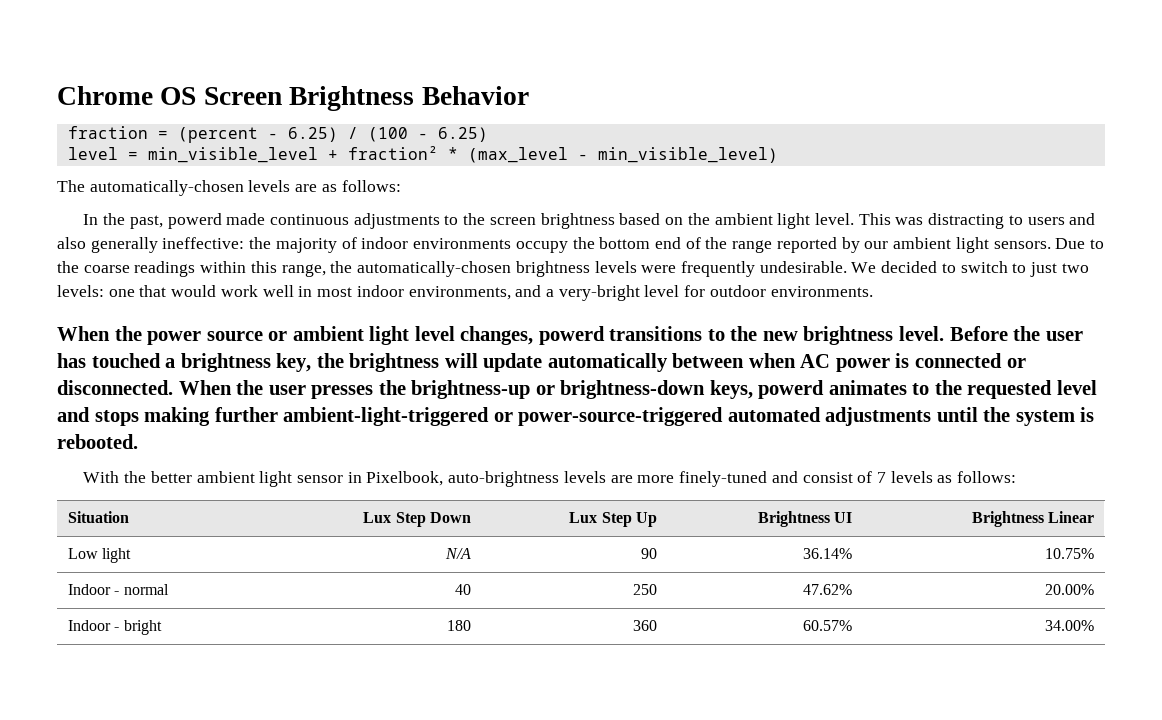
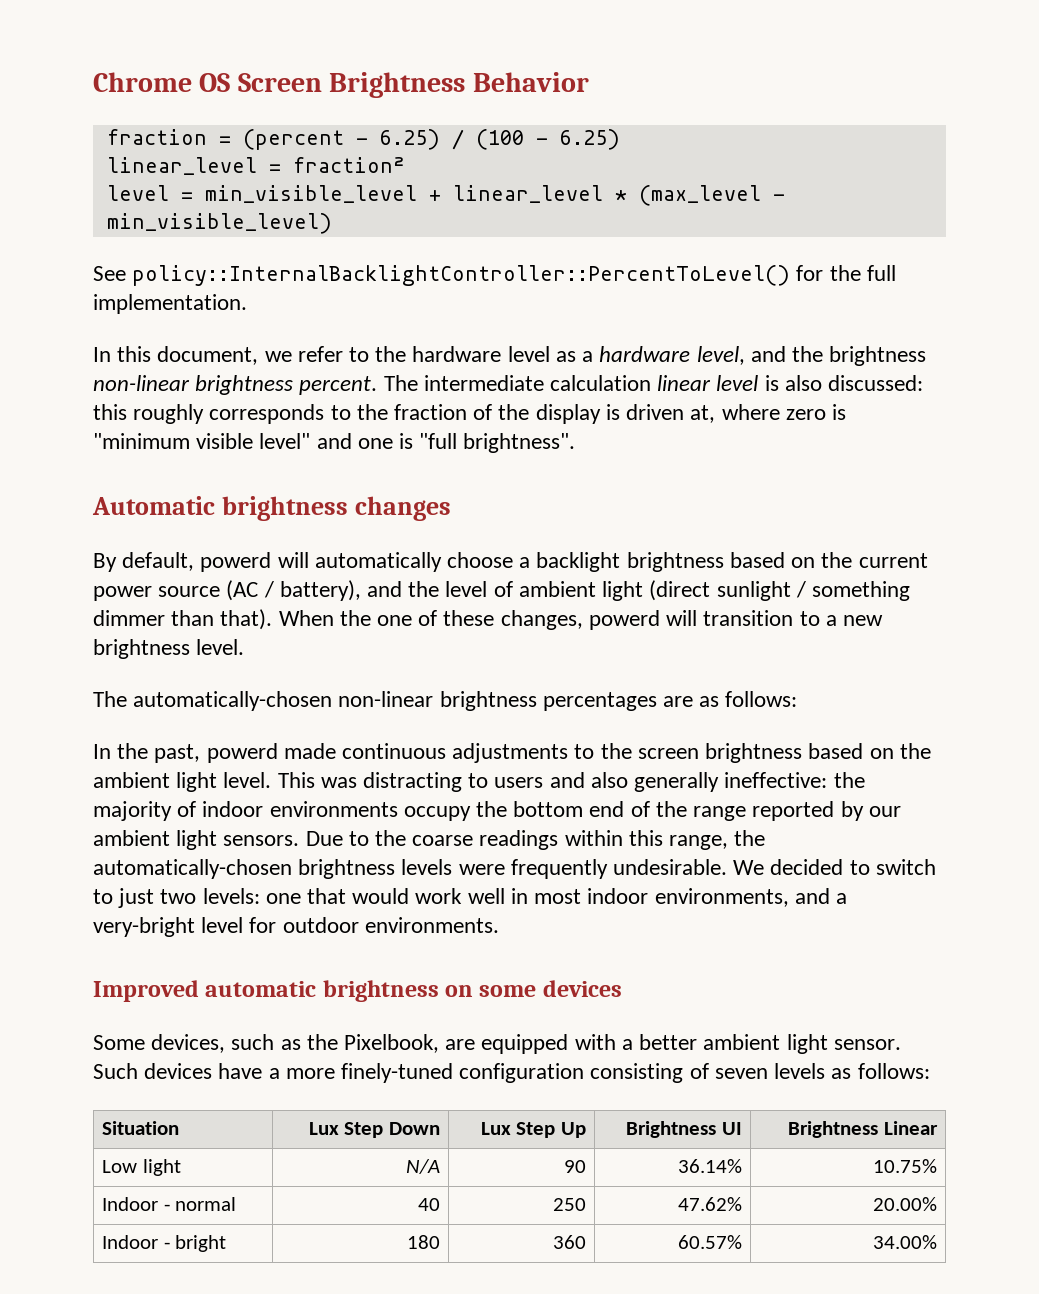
(488, 134) none -> [106,157,405,175] // linear_level = fraction²
[347,146,438,160] fraction² -> [452,185,603,203] linear_level
(778, 155) none -> [93,265,896,286] [93,294,247,314] [93,346,927,366] [93,375,924,395] [93,404,846,424] [93,433,576,453] [92,496,451,521] [93,552,928,572] [93,580,910,601] [93,609,883,630] [93,639,245,659] // See policy::InternalBacklightController::PercentToLevel() for the full implementation. // In this document, we refer to the hardware level as a hardware level, and the brightness non-linear brightness percent. The intermediate calculation linear level is also discussed: this roughly corresponds to the fraction of the display is driven at, where zero is "minimum visible level" and one is "full brightness". // Automatic brightness changes // By default, powerd will automatically choose a backlight brightness based on the current power source (AC / battery), and the level of ambient light (direct sunlight / something dimmer than that). When the one of these changes, powerd will transition to a new brightness level.
[248,180,291,192] levels -> [338,691,657,711] non-linear brightness percentages
[57,326,1083,345] [57,353,1026,372] [57,380,1098,399] [57,407,1095,426] [57,434,138,449] [83,471,886,487] When the power source or ambient light level changes, powerd transitions to the new brightness level. Before the user has touched a brightness key, the brightness will update automatically between when AC power is connected or disconnected. When the user presses the brightness-up or brightness-down keys, powerd animates to the requested level and stops making further ambient-light-triggered or power-source-triggered automated adjustments until the system is rebooted. // With the better ambient light sensor in Pixelbook, auto-brightness levels are more finely-tuned and consist of 7 -> [93,980,622,1002] [93,1034,901,1054] [93,1063,768,1083] Improved automatic brightness on some devices // Some devices, such as the Pixelbook, are equipped with a better ambient light sensor. Such devices have a more finely-tuned configuration consisting of seven

